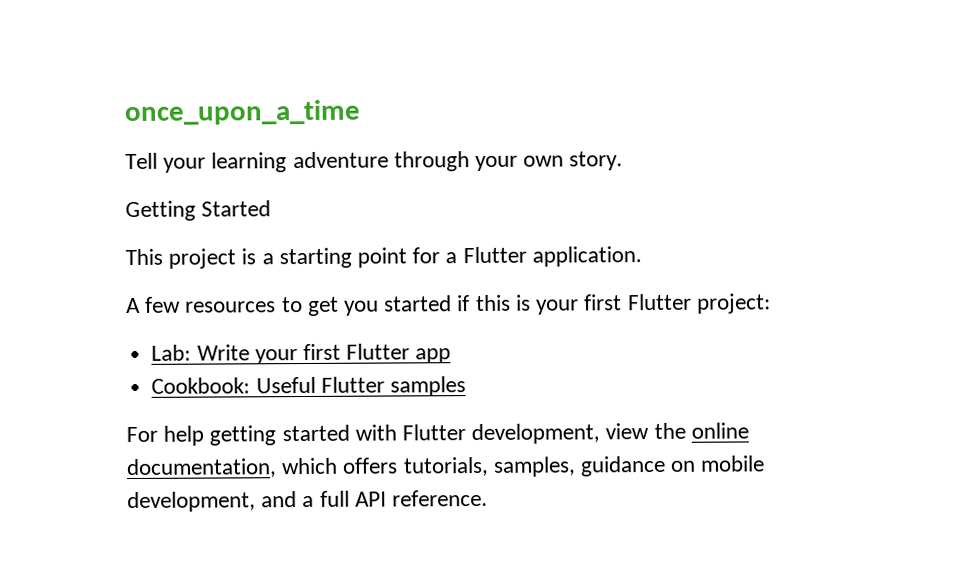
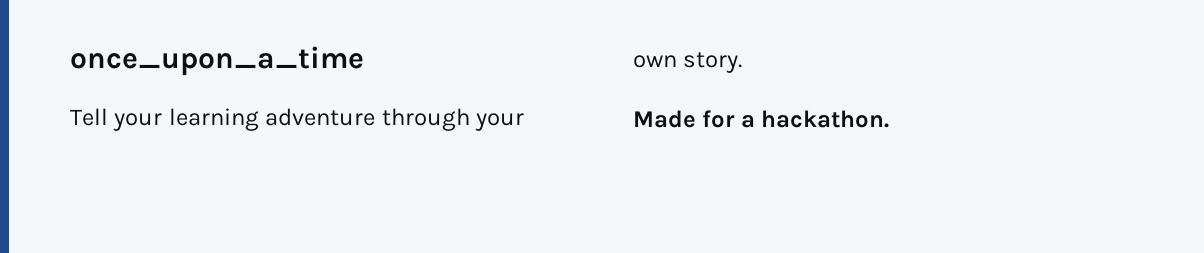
[125,200,272,222] [125,246,642,269] [126,293,771,316] [151,343,452,365] [151,376,466,397] [126,422,749,446] [126,455,766,479] [127,489,489,513] Getting Started // This project is a starting point for a Flutter application. // A few resources to get you started if this is your first Flutter project: // Lab: Write your first Flutter app // Cookbook: Useful Flutter samples // For help getting started with Flutter development, view the online documentation, which offers tutorials, samples, guidance on mobile development, and a full API reference. -> [633,110,890,128] Made for a hackathon.

